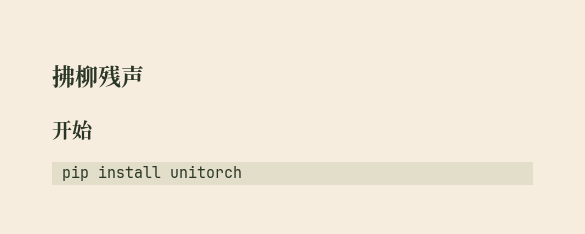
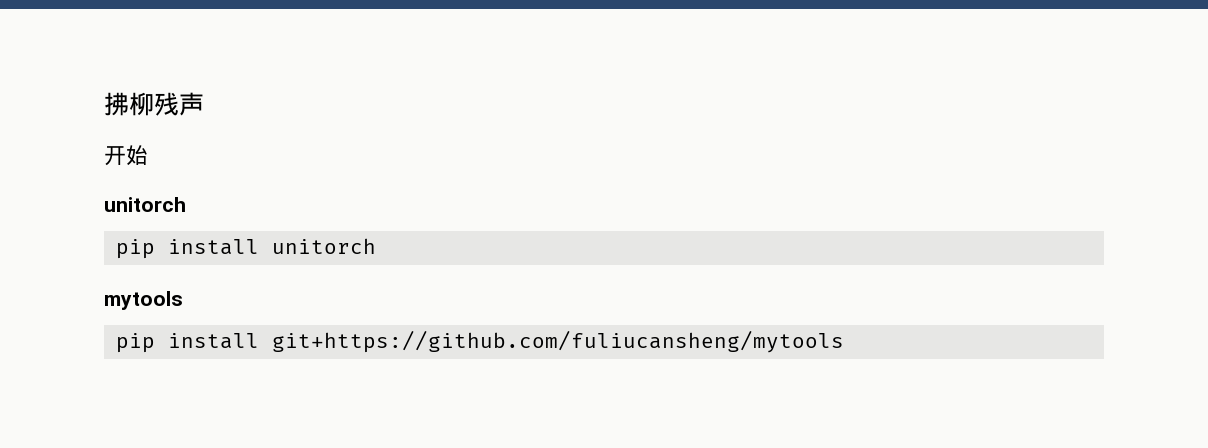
(94, 130) none -> [104,197,186,212] // unitorch
(243, 171) none -> [104,291,183,310] [116,330,844,353] // mytools // pip install git+https://github.com/fuliucansheng/mytools

